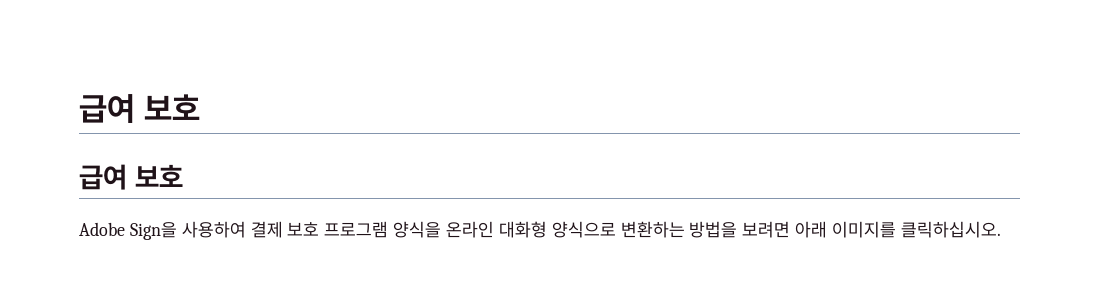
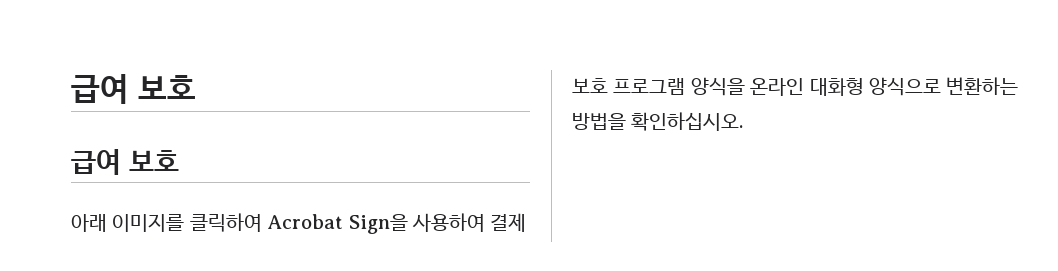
[79,222,125,236] Adobe -> [71,213,344,232] 아래 이미지를 클릭하여 Acrobat
[742,221,1001,238] 보려면 아래 이미지를 클릭하십시오. -> [631,112,744,131] 확인하십시오.

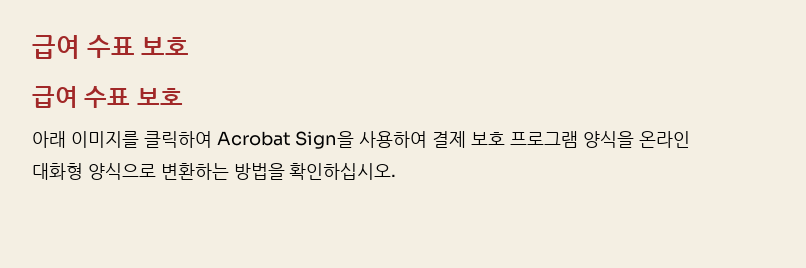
[71,74,129,104] 급여 -> [32,35,135,59] 급여 수표
(121, 162) none -> [84,86,131,108] 수표

